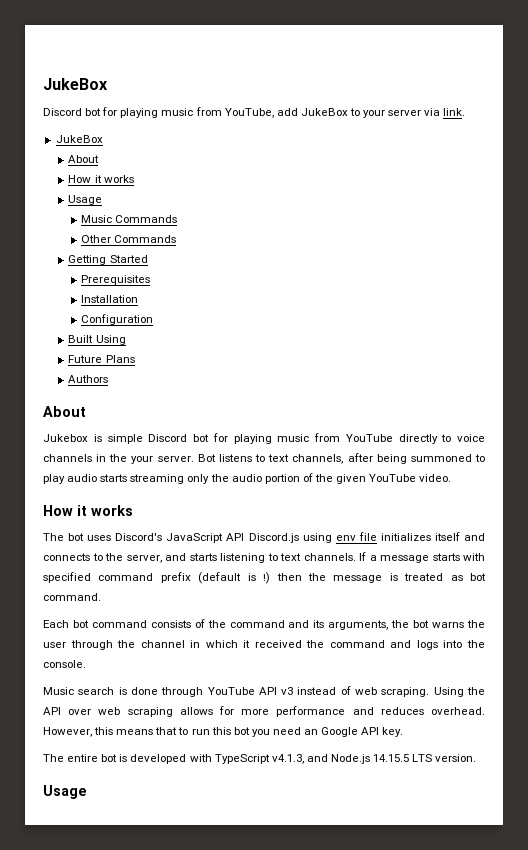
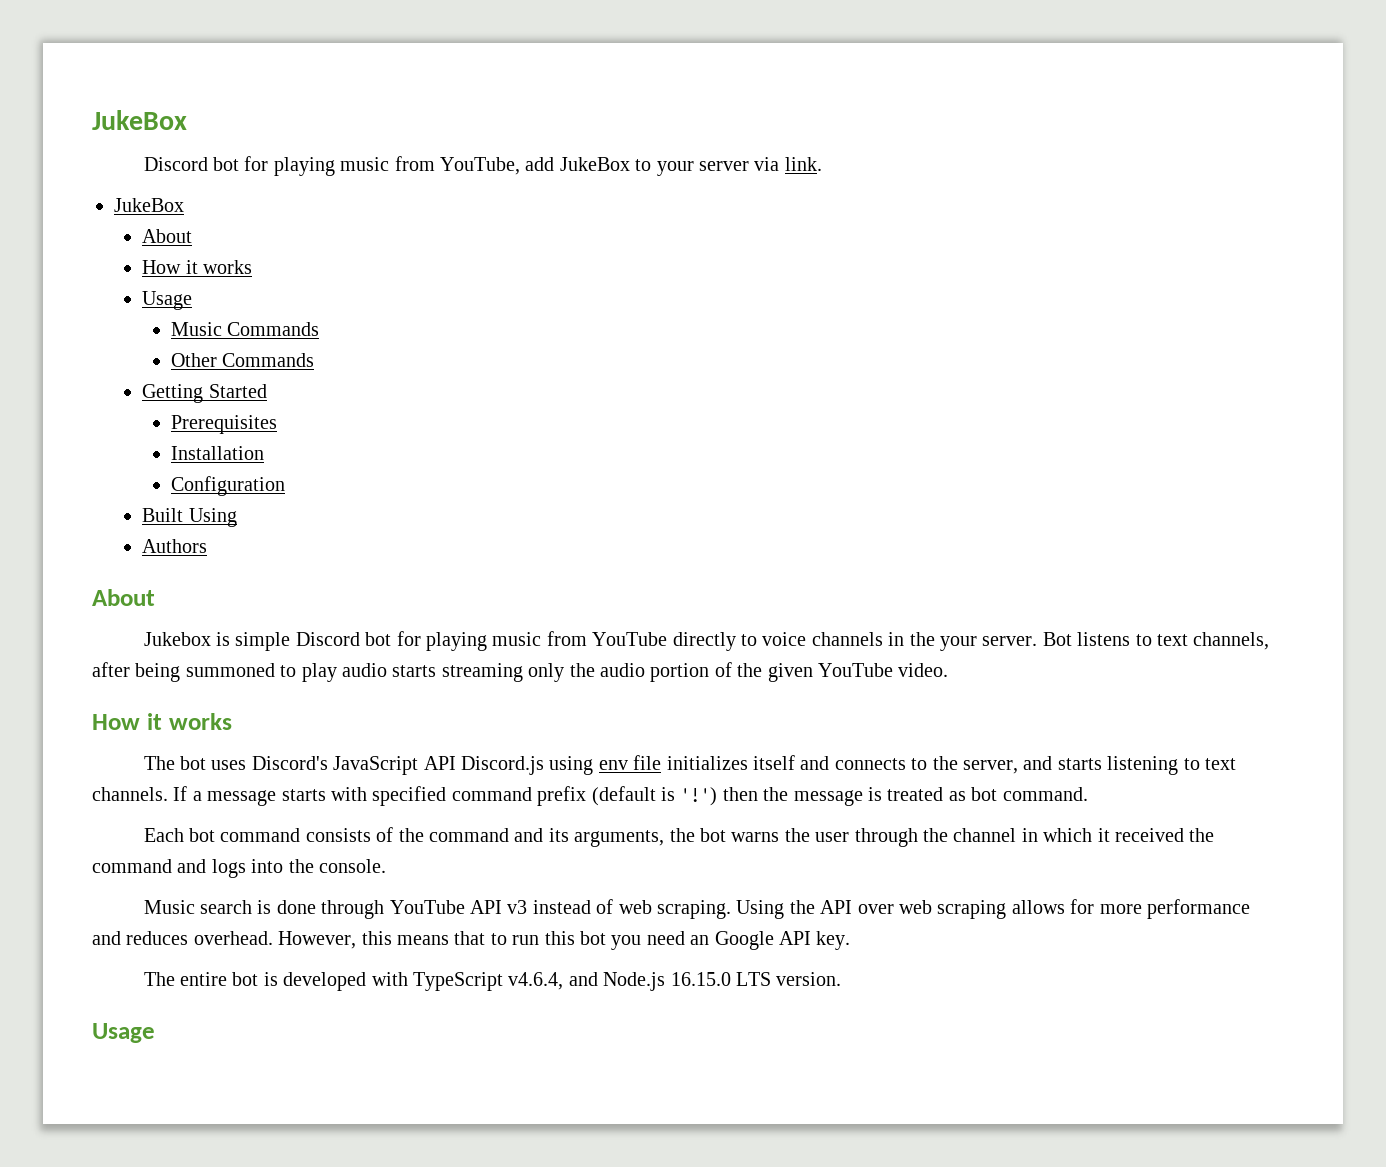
[68,355,135,363] // Future Plans -> (237, 517) none
[263,572,271,584] !) -> [680,787,718,806] '!')
[271,754,304,764] v4.1.3, -> [508,972,564,990] v4.6.4,
[373,754,410,762] 14.15.5 -> [670,972,731,986] 16.15.0

